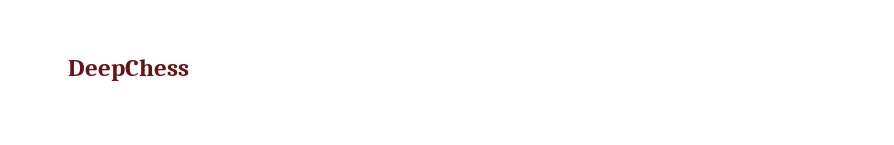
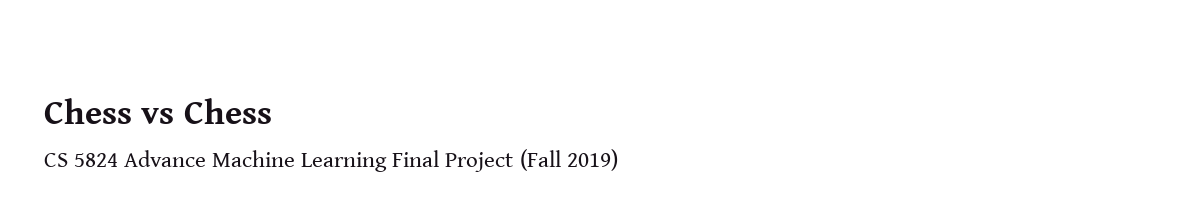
[68,59,189,81] DeepChess -> [44,98,272,124] [44,149,618,172] Chess vs Chess // CS 5824 Advance Machine Learning Final Project (Fall 2019)

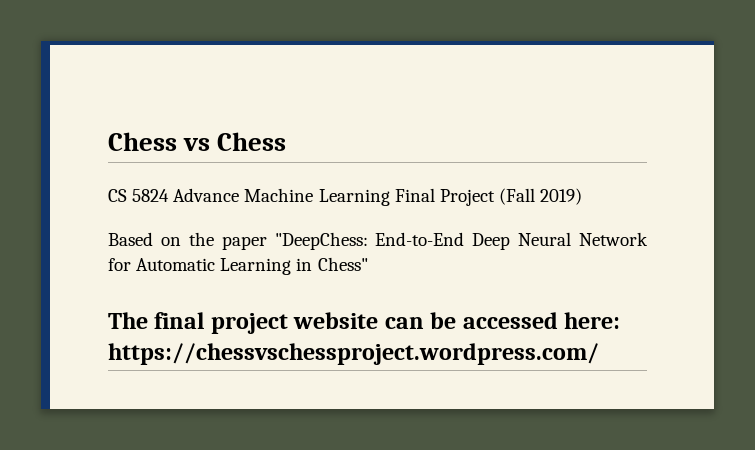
(618, 160) none -> [108,232,648,250] [108,257,368,275] [108,312,621,334] [108,343,599,365] // Based on the paper "DeepChess: End-to-End Deep Neural Network for Automatic Learning in Chess" // The final project website can be accessed here: https://chessvschessproject.wordpress.com/

